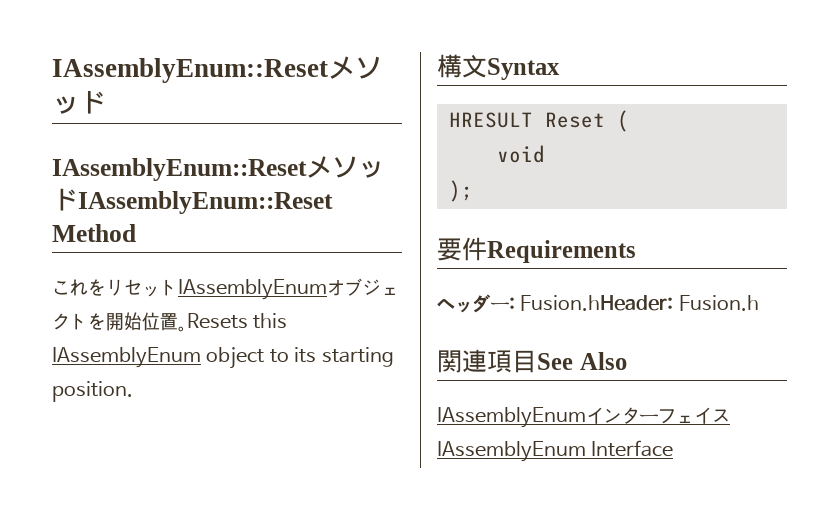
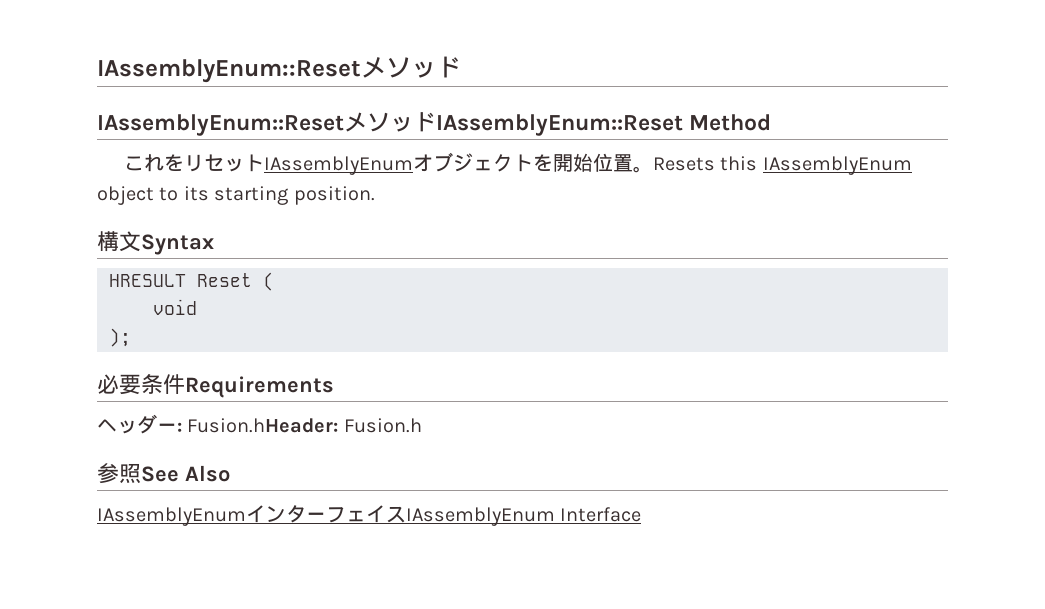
[437,238,462,261] 要 -> [97,374,163,395] 必要条
[437,349,537,373] 関連項目 -> [97,463,141,484] 参照

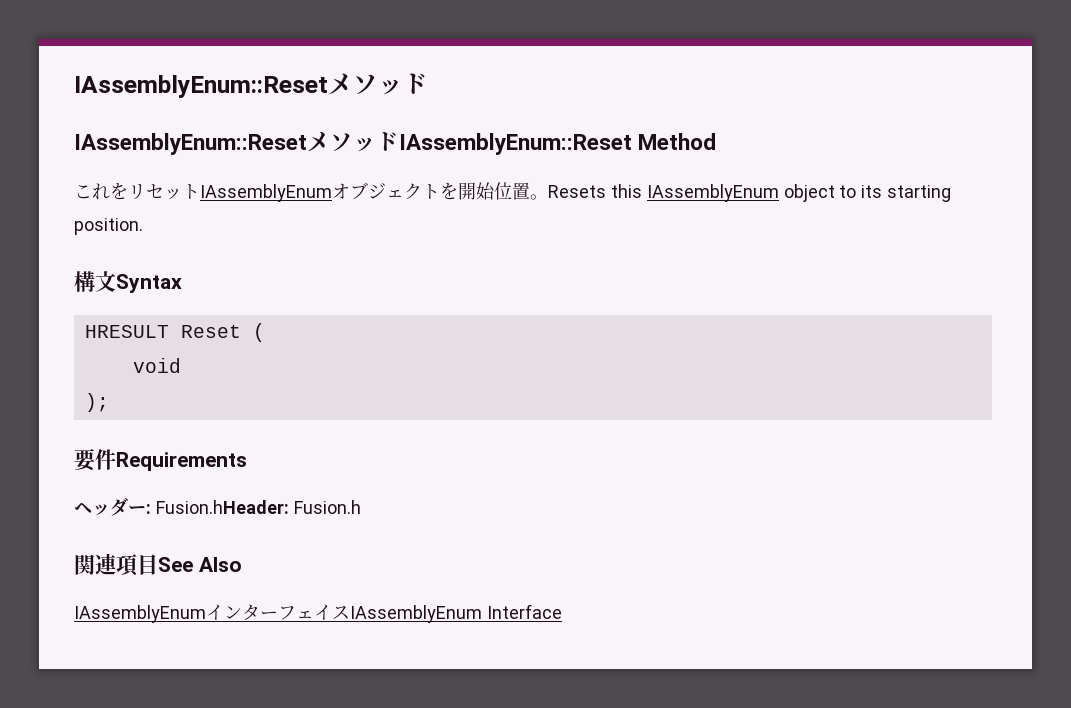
[97,374,163,395] 必要条 -> [74,448,96,471] 要
[97,463,141,484] 参照 -> [74,553,158,576] 関連項目

